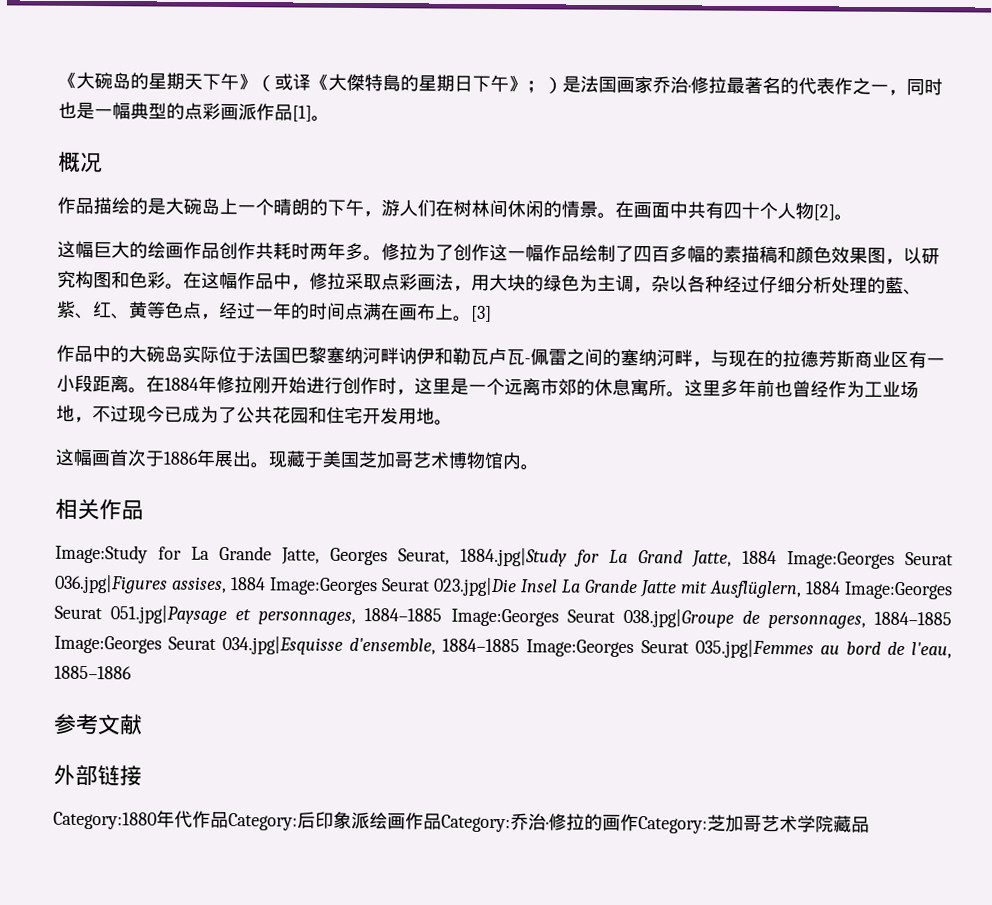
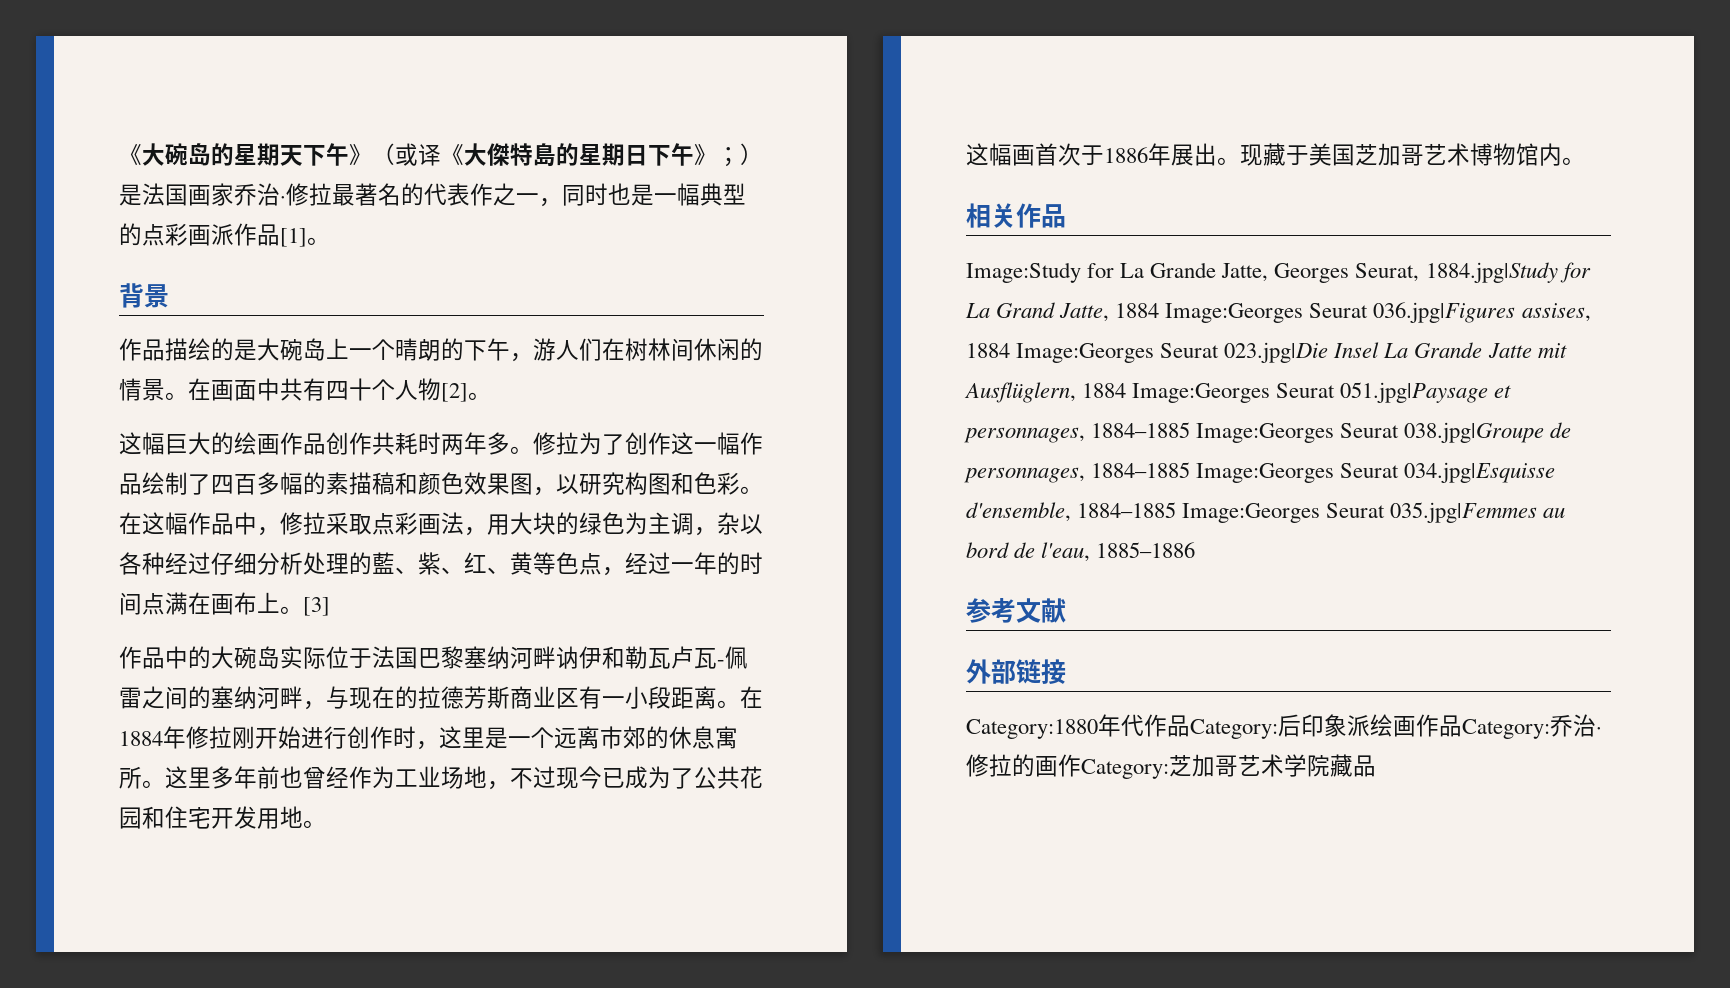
[58,151,103,173] 概况 -> [119,283,169,308] 背景

